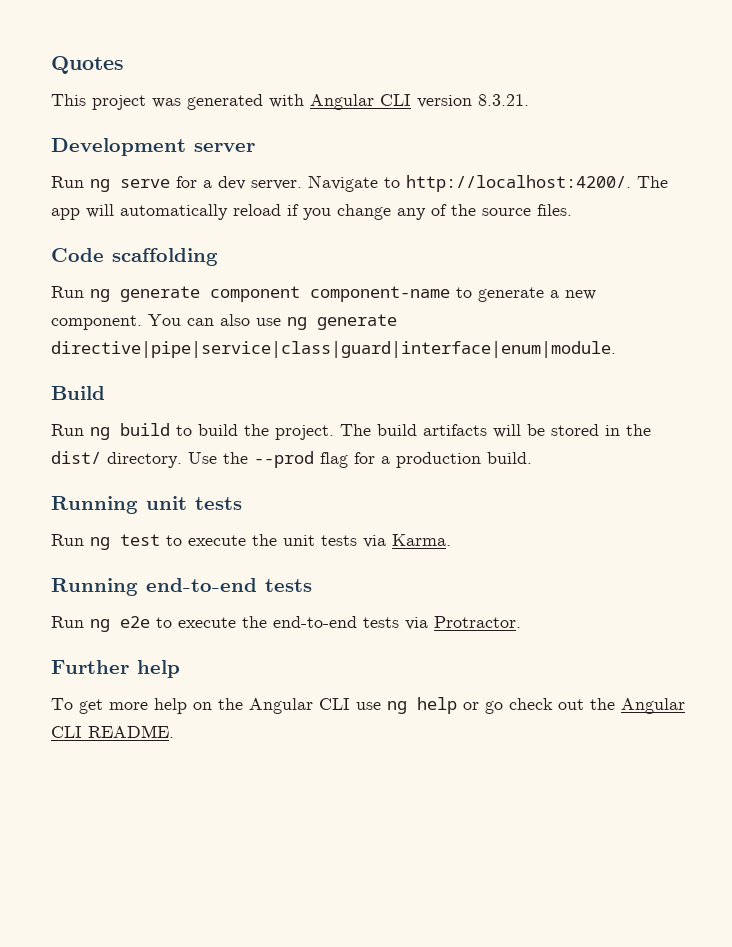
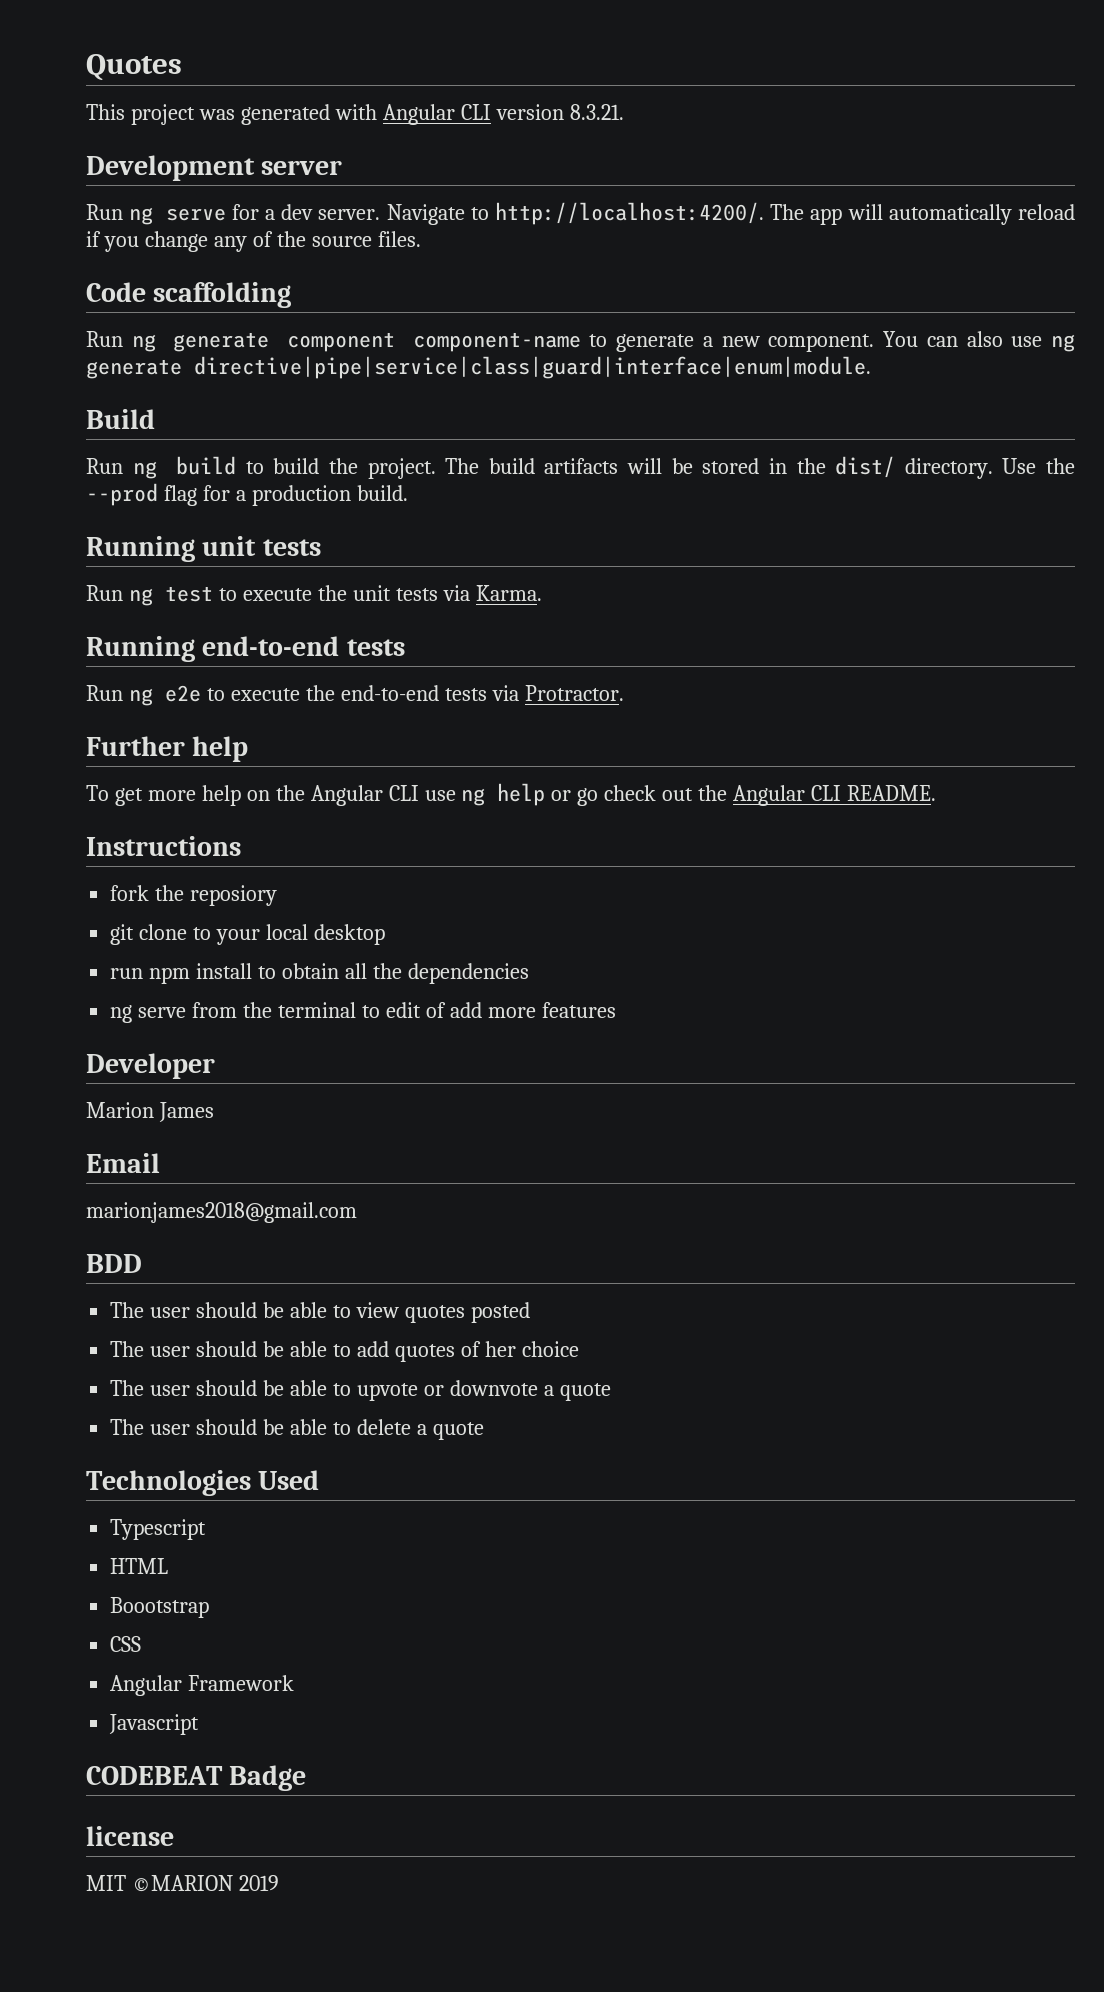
(174, 731) none -> [86,836,241,856] [110,885,278,906] [110,924,385,945] [110,963,529,984] [110,1002,616,1023] [86,1053,215,1079] [86,1102,214,1122] [86,1153,160,1173] [86,1202,357,1223] [86,1254,142,1273] [110,1302,530,1323] [110,1341,579,1362] [110,1380,611,1401] [110,1419,484,1440] [86,1470,320,1496] [110,1519,207,1540] [110,1558,169,1574] [110,1597,210,1618] [110,1636,142,1652] [110,1675,295,1696] [109,1714,200,1735] [86,1765,307,1791] [86,1826,174,1846] [86,1875,279,1892] // Instructions // fork the reposiory // git clone to your local desktop // run npm install to obtain all the dependencies // ng serve from the terminal to edit of add more features // Developer // Marion James // Email // marionjames2018@gmail.com // BDD // The user should be able to view quotes posted // The user should be able to add quotes of her choice // The user should be able to upvote or downvote a quote // The user should be able to delete a quote // Technologies Used // Typescript // HTML // Boootstrap // CSS // Angular Framework // Javascript // CODEBEAT Badge // license // MIT ©MARION 2019

